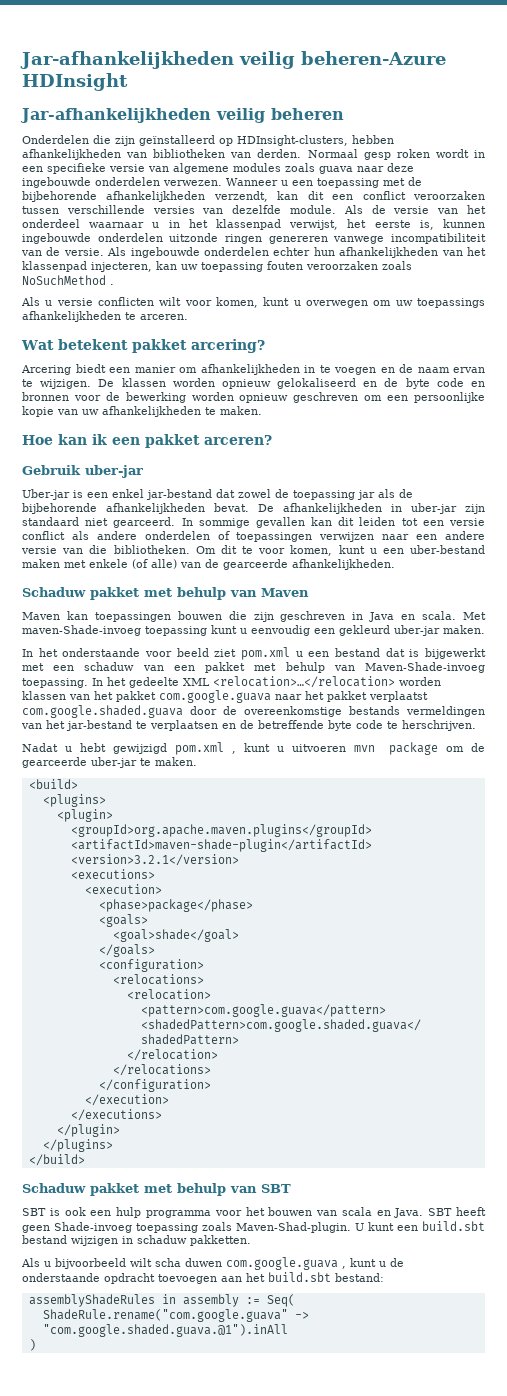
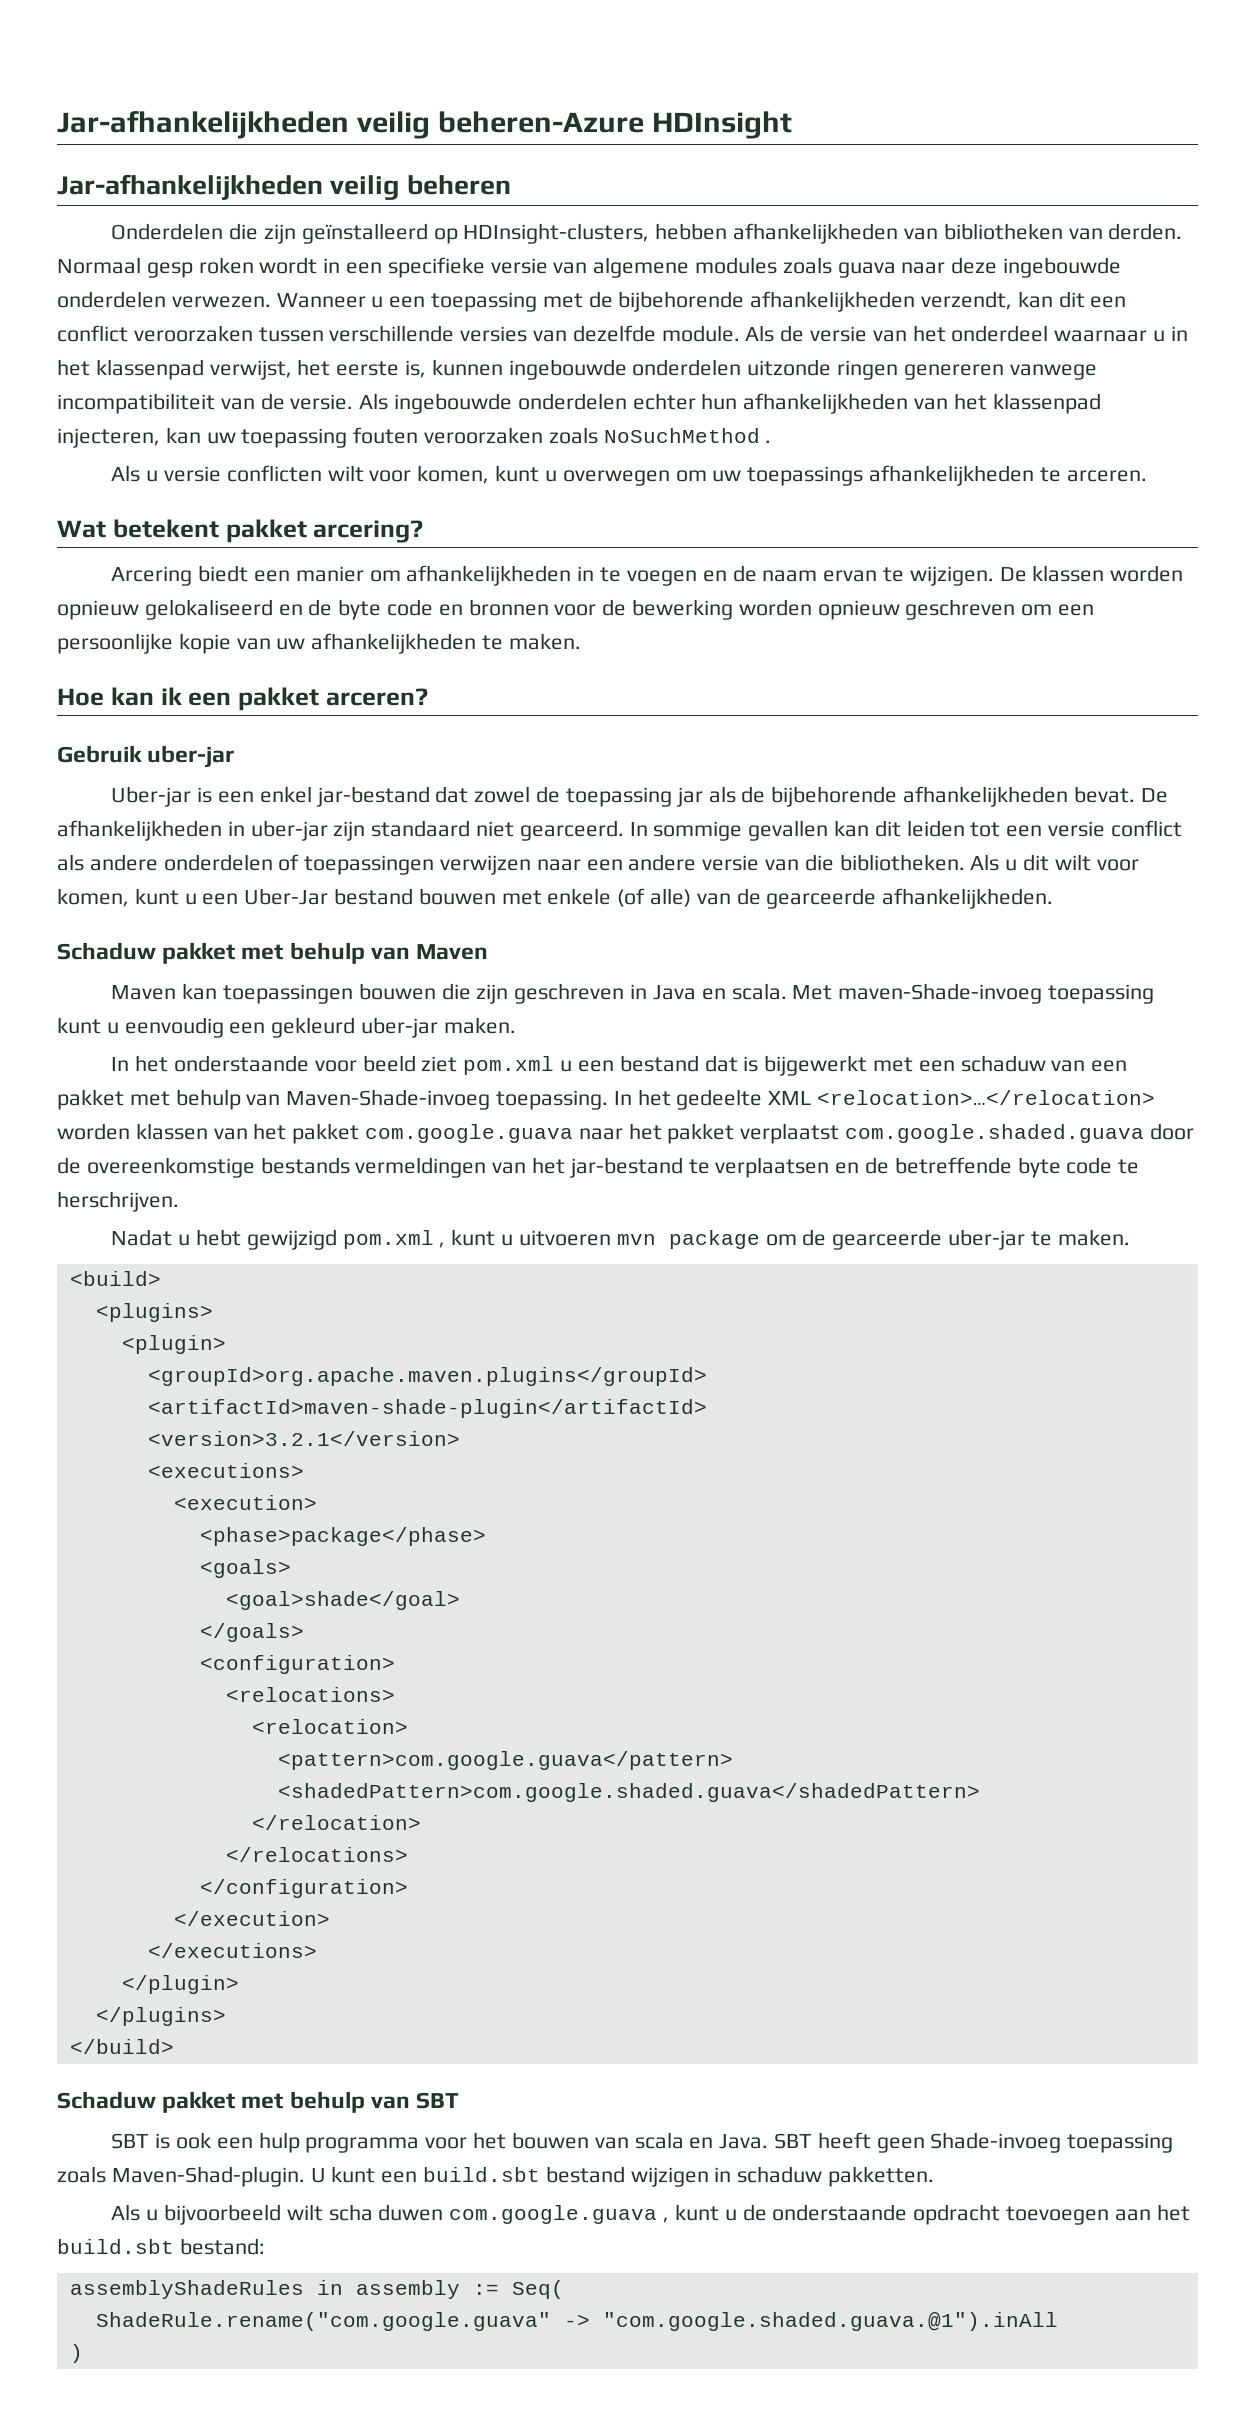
[195,545,253,554] Om dit te -> [970,854,1091,871] Als u dit wilt
[410,545,486,554] [22,559,60,568] uber-bestand maken -> [244,888,496,905] Uber-Jar bestand bouwen

